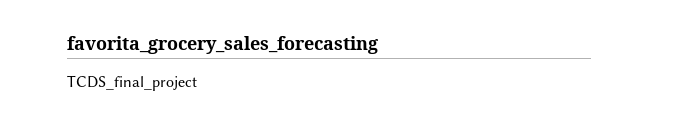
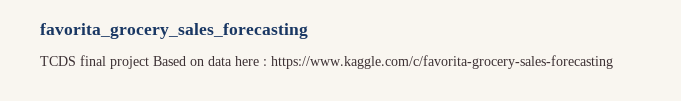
[67,75,197,91] TCDS_final_project -> [40,55,613,69] TCDS final project Based on data here : https://www.kaggle.com/c/favorita-grocery-sales-forecasting

